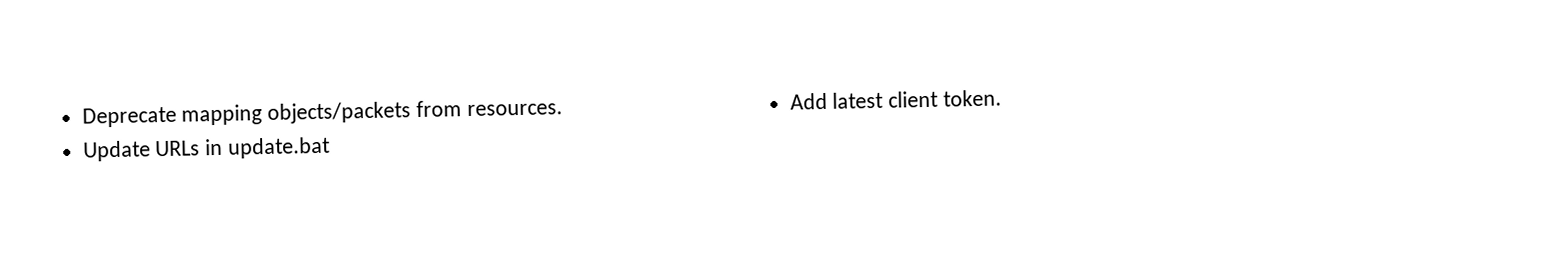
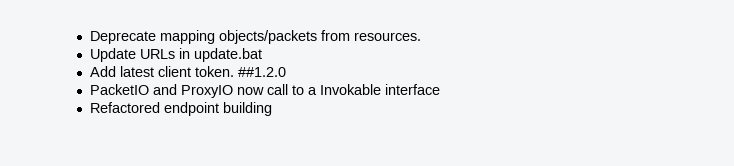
(1003, 98) none -> [237,67,286,77] [89,84,440,98] [89,102,272,116] ##1.2.0 // PacketIO and ProxyIO now call to a Invokable interface // Refactored endpoint building

